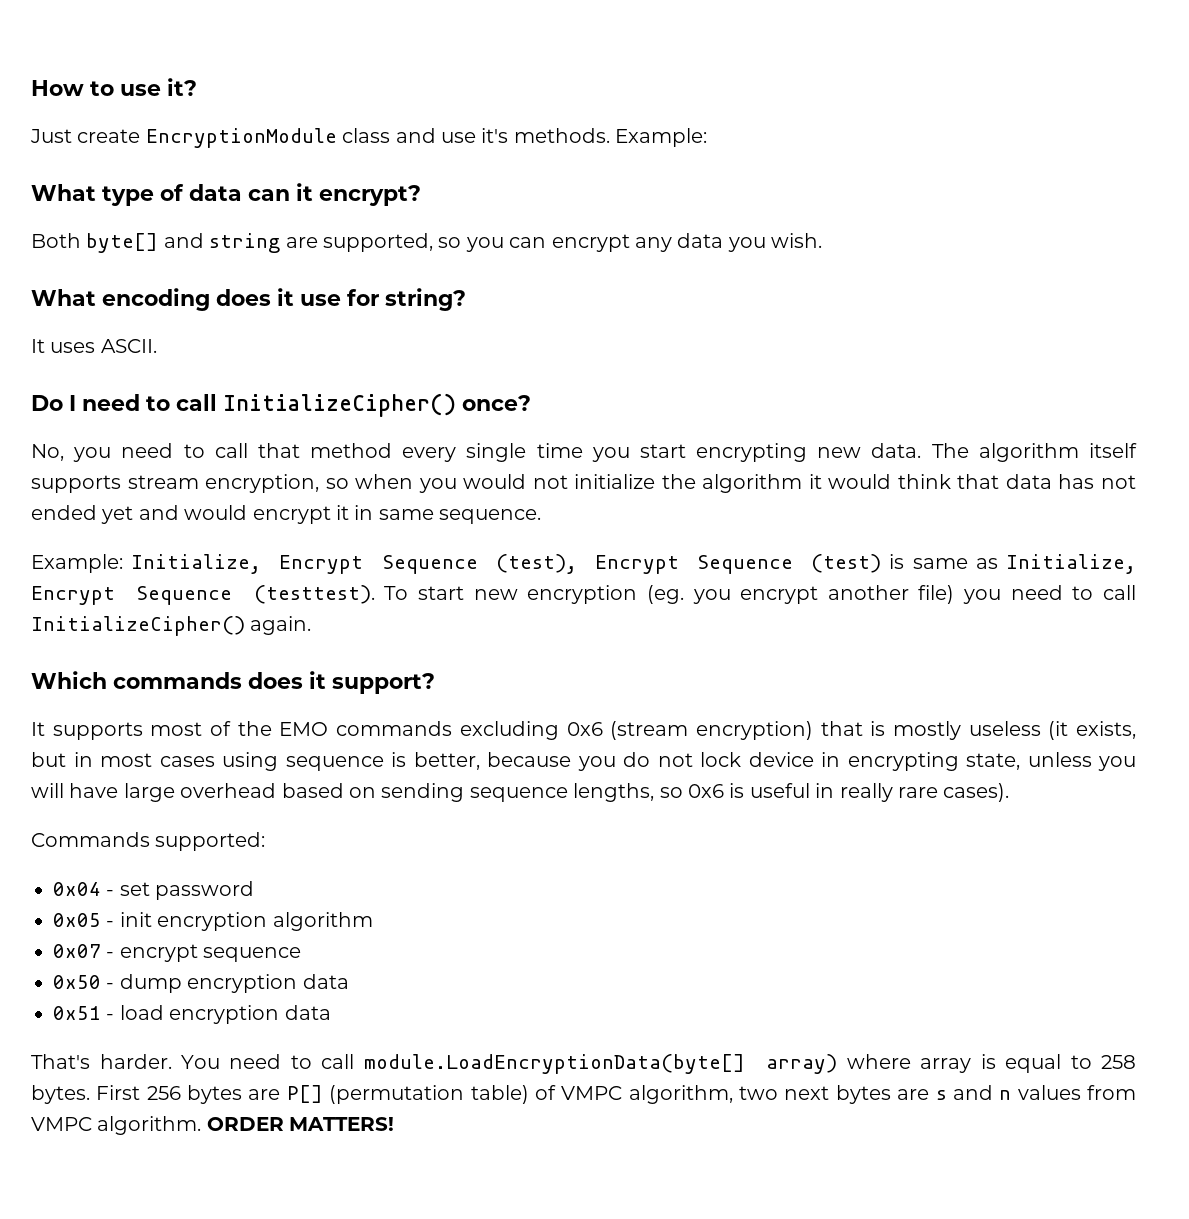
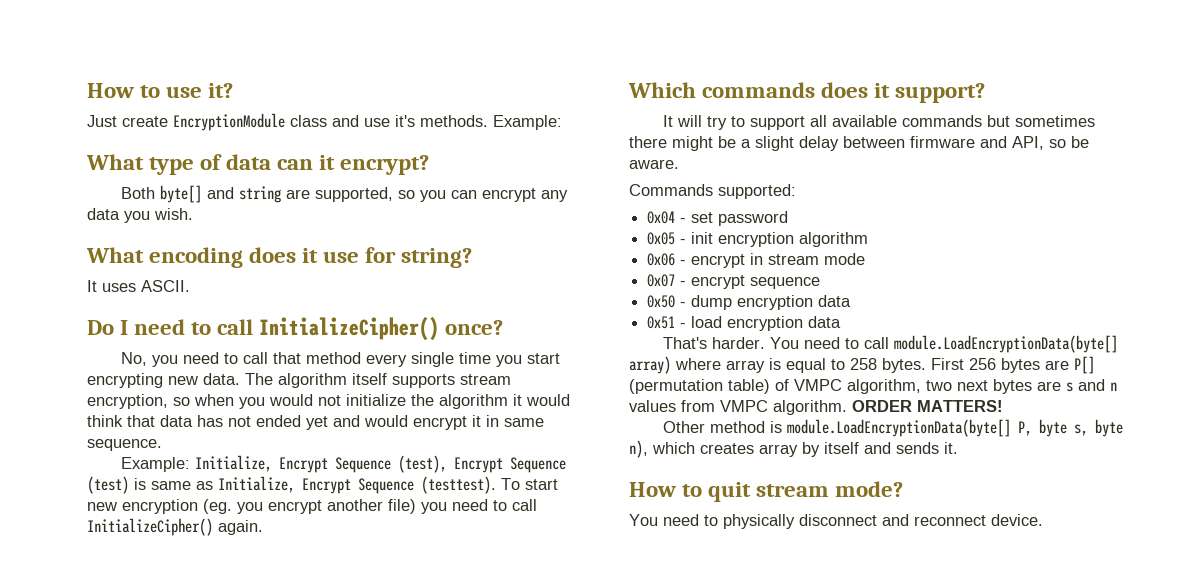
[52,721,1136,740] [31,752,1136,771] [31,783,1010,802] supports most of the EMO commands excluding 0x6 (stream encryption) that is mostly useless (it exists, but in most cases using sequence is better, because you do not lock device in encrypting state, unless you will have large overhead based on sending sequence lengths, so 0x6 is useful in really rare cases). -> [676,115,1095,130] [629,136,1089,151] [629,159,679,169] will try to support all available commands but sometimes there might be a slight delay between firmware and API, so be aware.
(373, 921) none -> [647,253,866,268] // 0x06 - encrypt in stream mode
(395, 1124) none -> [662,419,1123,437] [629,440,958,458] [629,481,904,502] [629,514,1043,529] // Other method is module.LoadEncryptionData(byte[] P, byte s, byte n), which creates array by itself and sends it. // How to quit stream mode? // You need to physically disconnect and reconnect device.

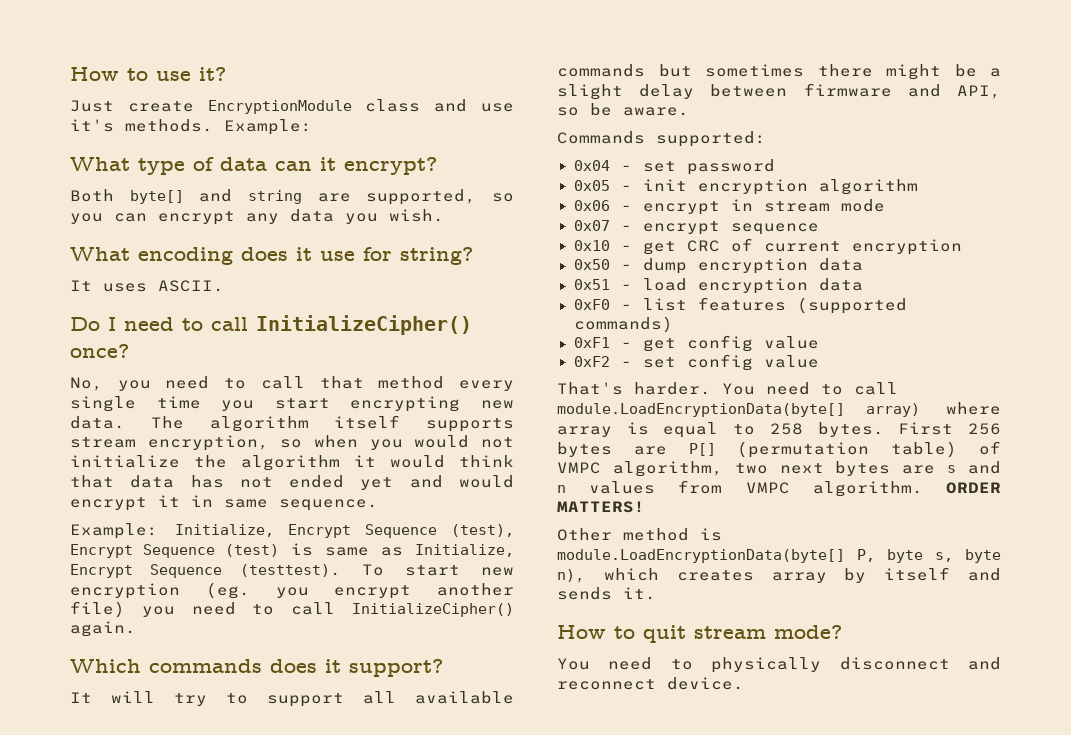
(821, 283) none -> [573,238,962,255] // 0x10 - get CRC of current encryption
(842, 322) none -> [573,297,907,314] [573,316,673,333] [573,335,819,352] [573,354,819,371] // 0xF0 - list features (supported commands) // 0xF1 - get config value // 0xF2 - set config value

